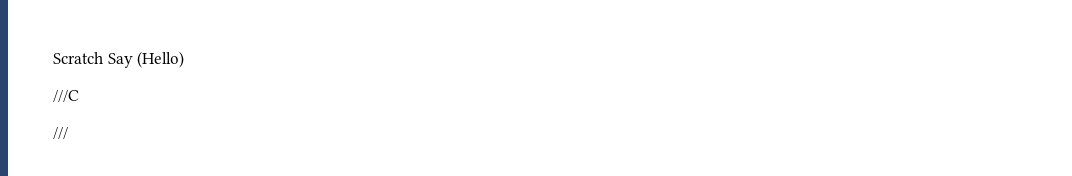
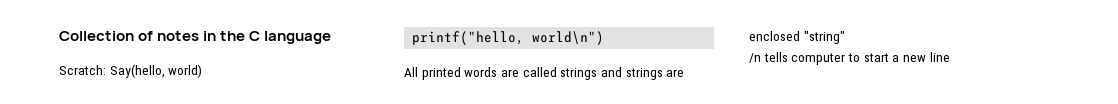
[53,51,185,68] [53,90,79,102] [53,127,68,139] Scratch Say (Hello) // ///C // /// -> [59,31,332,44] [59,64,203,78] [412,31,605,45] [404,67,685,80] [749,31,845,44] [749,52,950,65] Collection of notes in the C language // Scratch: Say(hello, world) // printf("hello, world\n") // All printed words are called strings and strings are enclosed "string" // /n tells computer to start a new line

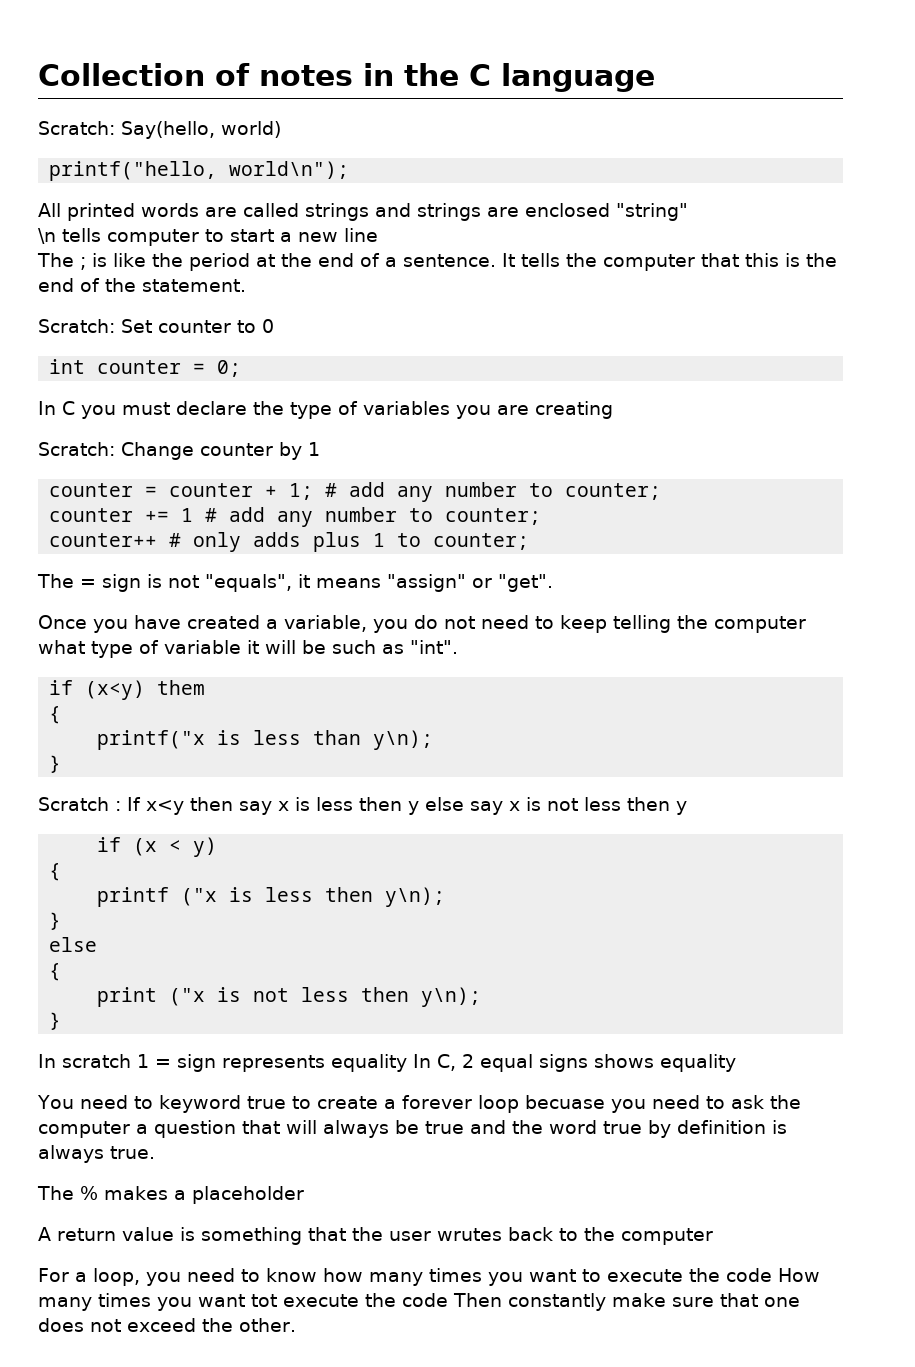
[532,31,605,45] world\n") -> [229,161,350,179] world\n");
[749,53,761,63] /n -> [38,228,56,244] \n
(950, 57) none -> [37,253,837,271] [38,278,246,292] [38,319,274,333] [49,359,242,377] [38,401,613,419] [38,442,320,460] [49,482,662,502] [49,507,542,527] [49,532,530,552] [37,574,553,592] [38,615,806,633] [38,640,458,658] [49,680,206,700] [49,706,62,724] [97,730,434,750] [49,755,62,773] [38,797,687,815] [97,837,218,857] [49,863,62,881] [97,887,446,907] [49,912,62,930] [49,937,98,952] [49,963,62,981] [97,987,482,1007] [49,1012,62,1030] [38,1054,736,1072] [37,1095,801,1113] [38,1120,787,1138] [38,1145,155,1163] [37,1186,304,1204] [38,1227,713,1245] [38,1268,820,1286] [38,1293,800,1311] [38,1318,296,1332] // The ; is like the period at the end of a sentence. It tells the computer that this is the end of the statement. // Scratch: Set counter to 0 // int counter = 0; // In C you must declare the type of variables you are creating // Scratch: Change counter by 1 // counter = counter + 1; # add any number to counter; // counter += 1 # add any number to counter; // counter++ # only adds plus 1 to counter; // The = sign is not "equals", it means "assign" or "get". // Once you have created a variable, you do not need to keep telling the computer what type of variable it will be such as "int". // if (x<y) them // { // printf("x is less than y\n); // } // Scratch : If x<y then say x is less then y else say x is not less then y // if (x < y) // { // printf ("x is less then y\n); // } // else // { // print ("x is not less then y\n); // } // In scratch 1 = sign represents equality In C, 2 equal signs shows equality // You need to keyword true to create a forever loop becuase you need to ask the computer a question that will always be true and the word true by definition is always true. // The % makes a placeholder // A return value is something that the user wrutes back to the computer // For a loop, you need to know how many times you want to execute the code How many times you want tot execute the code Then constantly make sure that one does not exceed the other.

